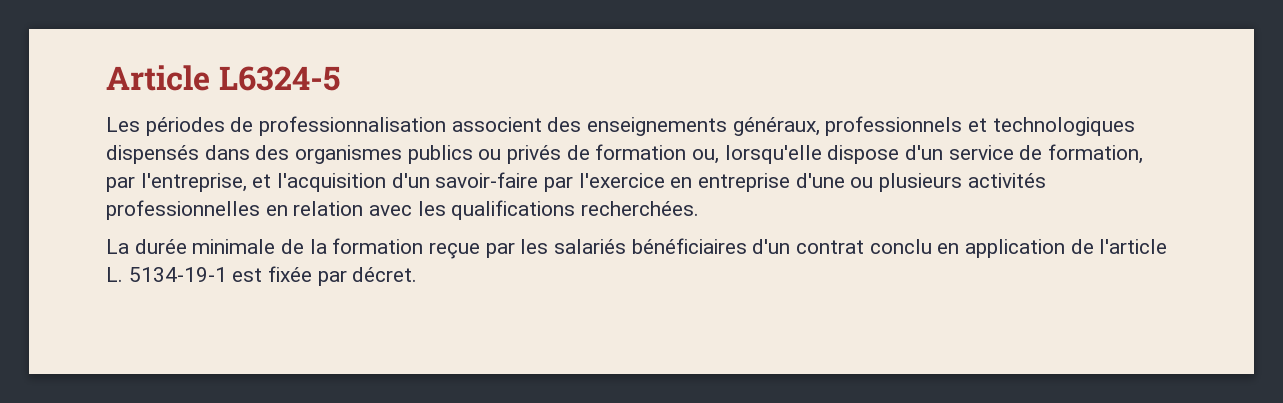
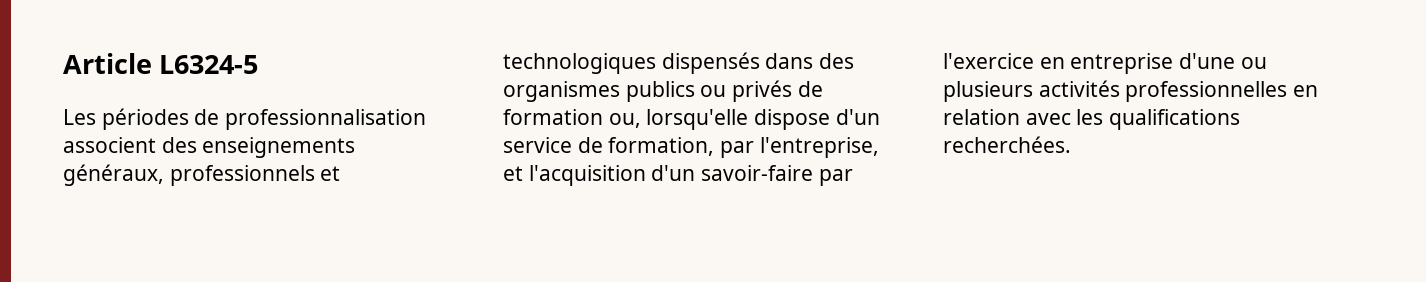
[106,238,1168,259] [106,266,418,286] // La durée minimale de la formation reçue par les salariés bénéficiaires d'un contrat conclu en application de l'article L. 5134-19-1 est fixée par décret. -> (1071, 144) none

